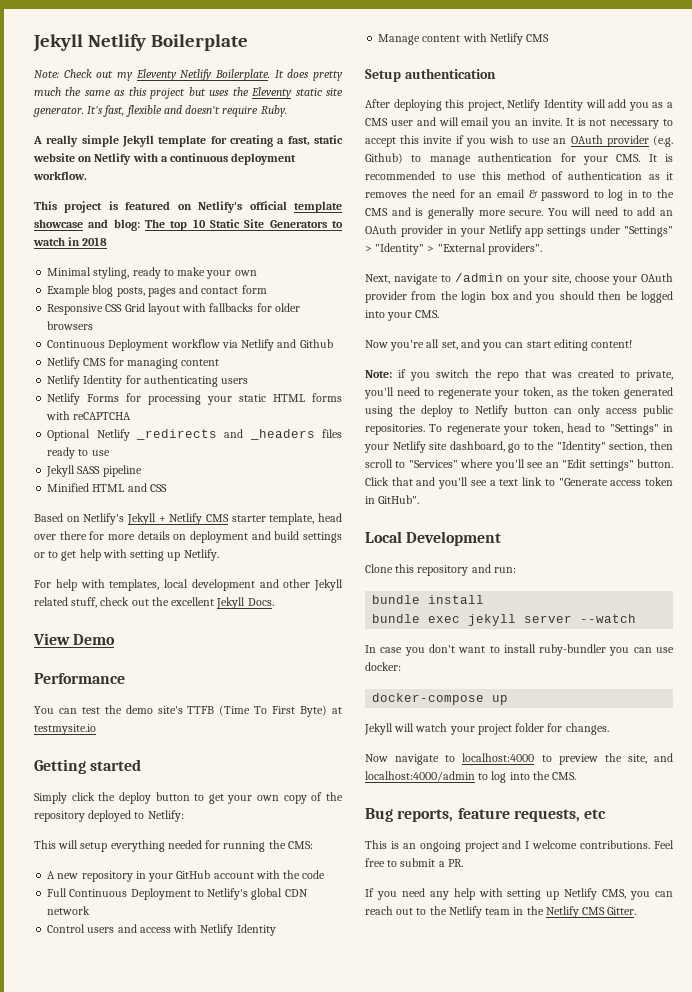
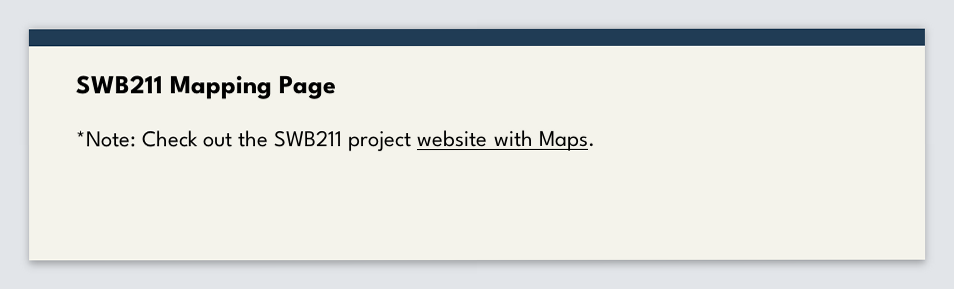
[33,34,248,52] [34,69,343,81] [34,87,343,99] [33,105,287,117] [33,135,343,147] [33,153,297,165] [33,171,87,180] [34,201,342,213] [34,219,344,231] [33,237,108,246] [47,267,257,279] [47,285,267,297] [47,303,300,315] [47,321,94,330] [47,339,333,351] [47,357,220,369] [47,375,249,387] [47,393,342,405] [46,411,132,420] [47,429,343,441] [47,447,110,459] [46,465,142,477] [47,483,167,492] [34,513,342,525] [34,531,342,543] [34,549,219,561] [34,579,343,591] [34,597,274,609] [33,633,116,645] [34,673,125,684] [34,705,342,717] [34,724,96,735] [34,759,142,774] [34,792,343,804] [34,810,184,822] [34,840,313,852] [47,870,326,882] [47,888,308,900] [47,906,91,915] [47,924,276,936] [378,33,550,45] [365,68,496,82] [365,99,673,111] [365,117,673,129] [365,135,673,147] [365,153,673,165] [365,171,673,180] [365,189,674,201] [365,207,673,219] [365,225,673,237] [365,243,542,255] [365,273,673,285] [365,291,673,303] [365,310,440,321] [365,339,633,351] [365,369,673,381] [364,387,673,399] [365,405,673,417] [365,423,673,435] [364,441,673,453] [365,459,673,471] [365,477,673,489] [365,495,420,504] [365,531,502,546] [365,564,516,576] [372,595,485,604] [372,614,637,626] [365,644,674,656] [365,662,401,671] [372,693,509,705] [364,723,609,735] [365,753,673,765] [365,771,577,783] [365,808,607,822] [365,840,674,852] [365,858,463,867] [365,888,673,900] [365,906,637,918] Jekyll Netlify Boilerplate // Note: Check out my Eleventy Netlify Boilerplate. It does pretty much the same as this project but uses the Eleventy static site generator. It's fast, flexible and doesn't require Ruby. // A really simple Jekyll template for creating a fast, static website on Netlify with a continuous deployment workflow. // This project is featured on Netlify's official template showcase and blog: The top 10 Static Site Generators to watch in 2018 // Minimal styling, ready to make your own // Example blog posts, pages and contact form // Responsive CSS Grid layout with fallbacks for older browsers // Continuous Deployment workflow via Netlify and Github // Netlify CMS for managing content // Netlify Identity for authenticating users // Netlify Forms for processing your static HTML forms with reCAPTCHA // Optional Netlify _redirects and _headers files ready to use // Jekyll SASS pipeline // Minified HTML and CSS // Based on Netlify's Jekyll + Netlify CMS starter template, head over there for more details on deployment and build settings or to get help with setting up Netlify. // For help with templates, local development and other Jekyll related stuff, check out the excellent Jekyll Docs. // View Demo // Performance // You can test the demo site's TTFB (Time To First Byte) at testmysite.io // Getting started // Simply click the deploy button to get your own copy of the repository deployed to Netlify: // This will setup everything needed for running the CMS: // A new repository in your GitHub account with the code // Full Continuous Deployment to Netlify's global CDN network // Control users and access with Netlify Identity // Manage content with Netlify CMS // Setup authentication // After deploying this project, Netlify Identity will add you as a CMS user and will email you an invite. It is not necessary to accept this invite if you wish to use an OAuth provider (e.g. Github) to manage authentication for your CMS. It is recommended to use this method of authentication as it removes the need for an email & password to log in to the CMS and is generally more secure. You will need to add an OAuth provider in your Netlify app settings under "Settings" > "Identity" > "External providers". // Next, navigate to /admin on your site, choose your OAuth provider from the login box and you should then be logged into your CMS. // Now you're all set, and you can start editing content! // Note: if you switch the repo that was created to private, you'll need to regenerate your token, as the token generated using the deploy to Netlify button can only access public repositories. To regenerate your token, head to "Settings" in your Netlify site dashboard, go to the "Identity" section, then scroll to "Services" where you'll see an "Edit settings" button. Click that and you'll see a text link to "Generate access token in GitHub". // Local Development // Clone this repository and run: // bundle install // bundle exec jekyll server --watch // In case you don't want to install ruby-bundler you can use docker: // docker-compose up // Jekyll will watch your project folder for changes. // Now navigate to localhost:4000 to preview the site, and localhost:4000/admin to log into the CMS. // Bug reports, feature requests, etc // This is an ongoing project and I welcome contributions. Feel free to submit a PR. // If you need any help with setting up Netlify CMS, you can reach out to the Netlify team in the Netlify CMS Gitter. -> [75,75,337,100] [75,129,596,152] SWB211 Mapping Page // *Note: Check out the SWB211 project website with Maps.

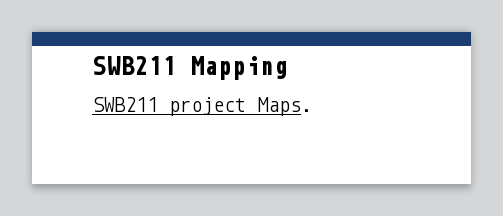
[278,75,337,100] [75,129,534,152] Page // *Note: Check out the SWB211 project website with -> [92,97,246,116] // SWB211 project

